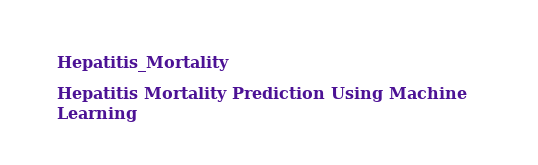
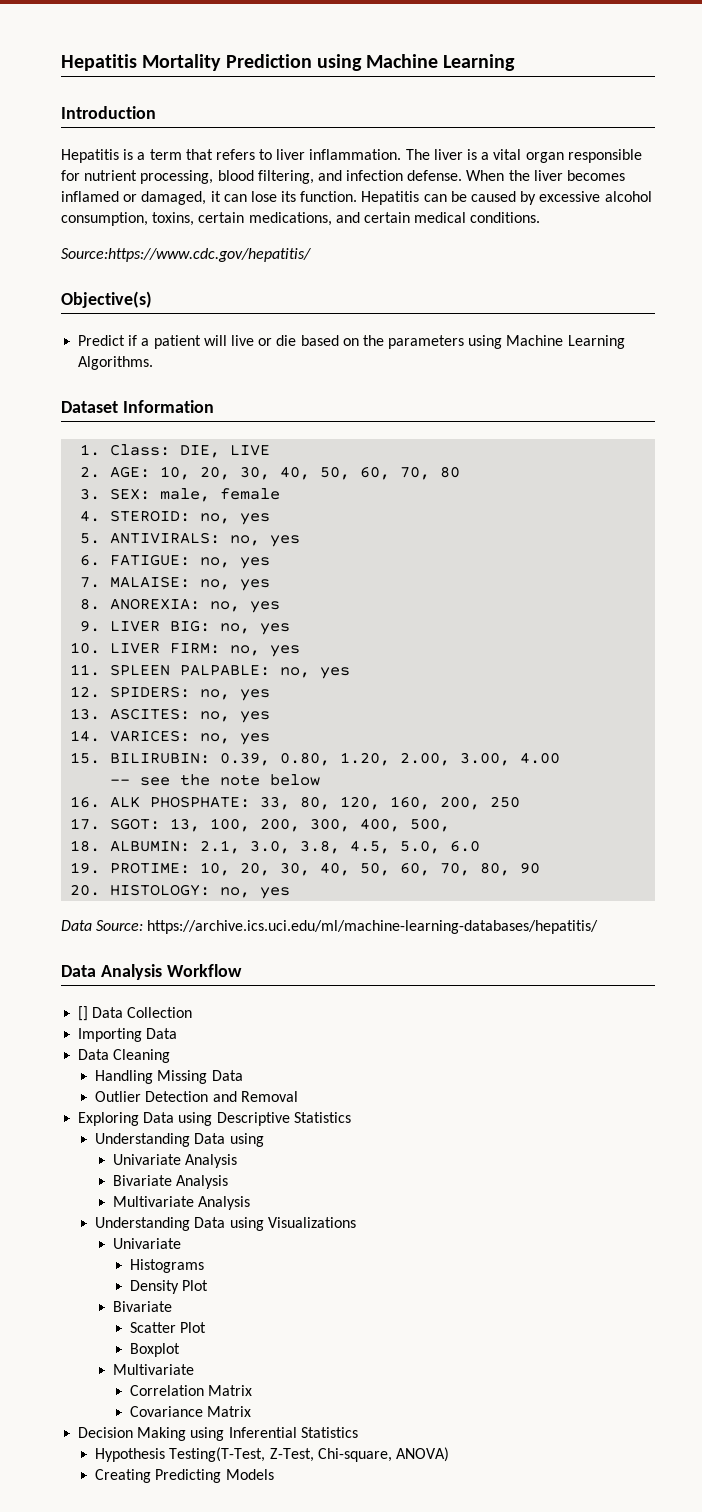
[57,56,229,72] Hepatitis_Mortality // -> (61, 62) none
[331,87,467,102] [57,107,137,122] Using Machine Learning -> [316,54,516,71] [61,106,156,119] [61,149,642,163] [61,170,626,184] [61,191,652,205] [61,212,541,226] [61,248,311,262] [61,291,152,308] [78,335,625,349] [78,356,154,370] [61,400,214,413] [80,444,271,458] [80,466,461,480] [80,488,281,502] [80,510,271,525] [80,532,301,547] [80,554,271,569] [80,576,271,591] [80,598,281,613] [80,620,291,635] [70,642,301,657] [70,664,351,679] [70,686,271,701] [70,708,271,723] [70,730,271,745] [70,752,561,766] [110,774,321,786] [70,796,521,810] [70,818,451,832] [70,840,481,854] [70,862,541,876] [70,884,291,899] [61,920,599,934] [61,964,242,980] [78,1006,193,1021] [78,1028,178,1042] [78,1049,171,1063] [95,1070,243,1084] [95,1091,298,1102] [78,1112,351,1126] [95,1133,264,1147] [112,1154,237,1168] [112,1175,228,1189] [112,1196,250,1210] [95,1217,356,1231] [112,1238,181,1249] [129,1259,204,1273] [129,1280,208,1294] [112,1301,172,1312] [129,1322,206,1333] [129,1343,180,1357] [112,1364,194,1375] [129,1385,252,1396] [129,1406,251,1417] [78,1427,358,1441] [95,1447,450,1462] [95,1469,274,1483] using Machine Learning // Introduction // Hepatitis is a term that refers to liver inflammation. The liver is a vital organ responsible for nutrient processing, blood filtering, and infection defense. When the liver becomes inflamed or damaged, it can lose its function. Hepatitis can be caused by excessive alcohol consumption, toxins, certain medications, and certain medical conditions. // Source:https://www.cdc.gov/hepatitis/ // Objective(s) // Predict if a patient will live or die based on the parameters using Machine Learning Algorithms. // Dataset Information // 1. Class: DIE, LIVE // 2. AGE: 10, 20, 30, 40, 50, 60, 70, 80 // 3. SEX: male, female // 4. STEROID: no, yes // 5. ANTIVIRALS: no, yes // 6. FATIGUE: no, yes // 7. MALAISE: no, yes // 8. ANOREXIA: no, yes // 9. LIVER BIG: no, yes // 10. LIVER FIRM: no, yes // 11. SPLEEN PALPABLE: no, yes // 12. SPIDERS: no, yes // 13. ASCITES: no, yes // 14. VARICES: no, yes // 15. BILIRUBIN: 0.39, 0.80, 1.20, 2.00, 3.00, 4.00 // -- see the note below // 16. ALK PHOSPHATE: 33, 80, 120, 160, 200, 250 // 17. SGOT: 13, 100, 200, 300, 400, 500, // 18. ALBUMIN: 2.1, 3.0, 3.8, 4.5, 5.0, 6.0 // 19. PROTIME: 10, 20, 30, 40, 50, 60, 70, 80, 90 // 20. HISTOLOGY: no, yes // Data Source: https://archive.ics.uci.edu/ml/machine-learning-databases/hepatitis/ // Data Analysis Workflow // [] Data Collection // Importing Data // Data Cleaning // Handling Missing Data // Outlier Detection and Removal // Exploring Data using Descriptive Statistics // Understanding Data using // Univariate Analysis // Bivariate Analysis // Multivariate Analysis // Understanding Data using Visualizations // Univariate // Histograms // Density Plot // Bivariate // Scatter Plot // Boxplot // Multivariate // Correlation Matrix // Covariance Matrix // Decision Making using Inferential Statistics // Hypothesis Testing(T-Test, Z-Test, Chi-square, ANOVA) // Creating Predicting Models

